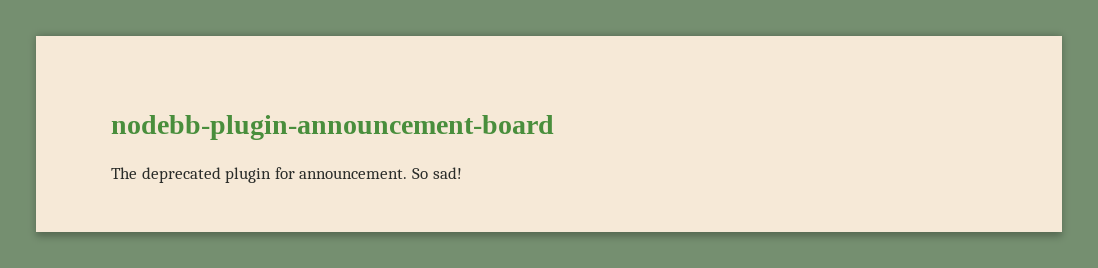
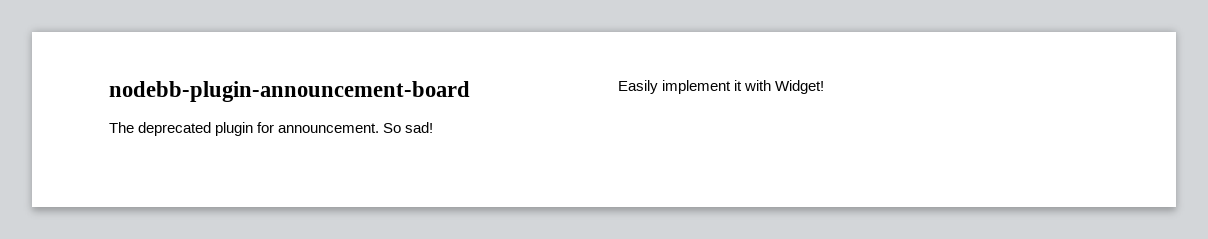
(462, 173) none -> [618,80,825,94] // Easily implement it with Widget!

